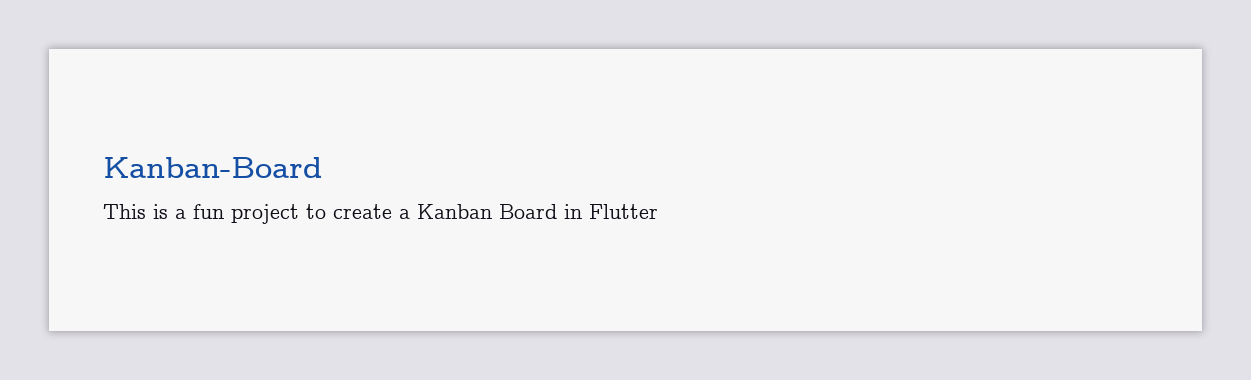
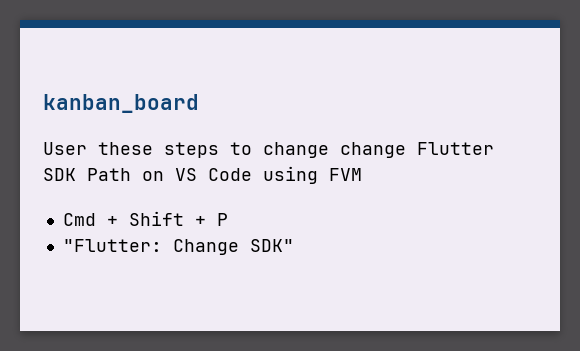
[103,157,322,178] [103,204,658,224] Kanban-Board // This is a fun project to create a Kanban Board in Flutter -> [43,94,199,113] [43,142,494,158] [43,166,362,184] [62,211,228,226] [62,239,294,255] kanban_board // User these steps to change change Flutter SDK Path on VS Code using FVM // Cmd + Shift + P // "Flutter: Change SDK"

